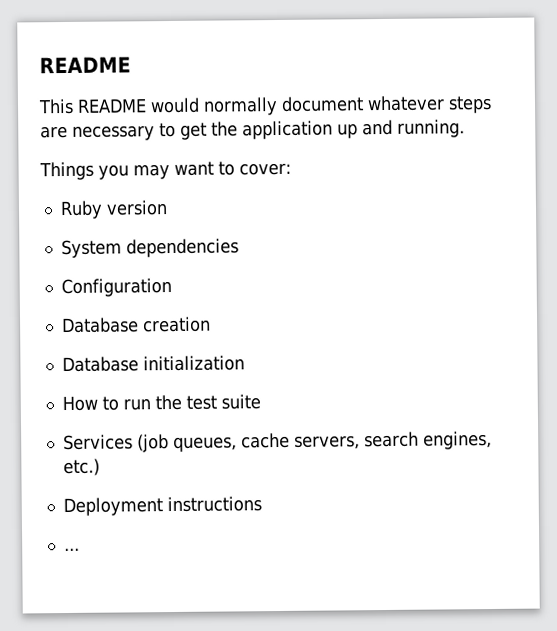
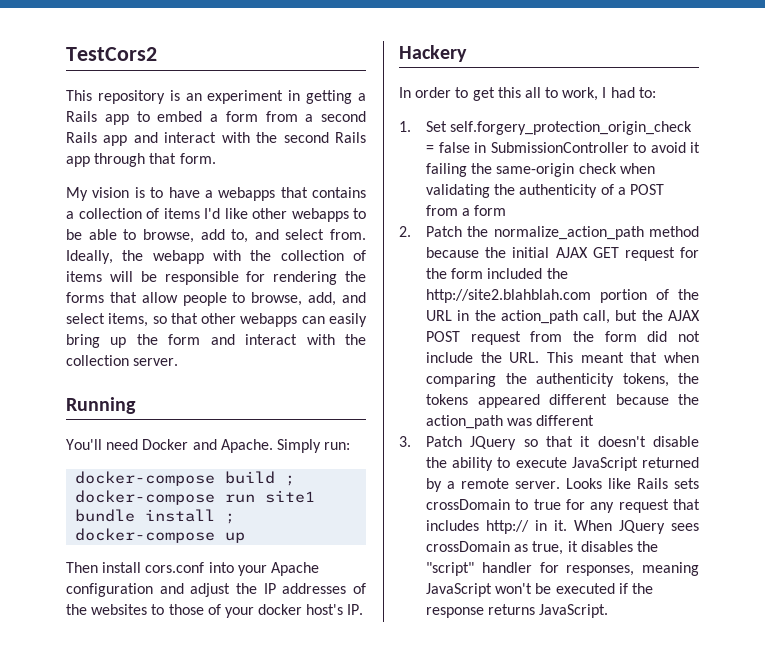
[39,56,131,74] [38,95,492,116] [40,119,465,141] [39,161,291,181] [59,200,168,220] [60,238,239,259] [60,278,172,298] [61,316,211,334] [61,355,245,373] [61,394,261,412] [62,431,492,453] [62,458,100,477] [62,496,262,517] [63,547,80,552] README // This README would normally document whatever steps are necessary to get the application up and running. // Things you may want to cover: // Ruby version // System dependencies // Configuration // Database creation // Database initialization // How to run the test suite // Services (job queues, cache servers, search engines, etc.) // Deployment instructions // ... -> [66,47,157,61] [66,90,366,104] [66,111,366,125] [66,132,366,146] [66,153,216,167] [66,187,366,201] [66,208,366,222] [66,229,366,243] [66,250,366,264] [66,271,366,285] [66,292,366,306] [66,313,367,327] [66,334,366,348] [66,355,179,366] [66,397,136,414] [66,439,351,453] [75,471,296,486] [75,490,316,505] [75,509,236,524] [75,528,246,543] [66,562,319,576] [66,583,366,597] [66,604,364,618] [399,45,467,62] [399,87,656,101] [399,121,693,135] [426,142,700,153] [426,163,655,177] [426,184,665,198] [426,205,507,216] [399,226,699,240] [426,247,699,261] [426,268,568,279] [426,289,699,303] [426,310,700,324] [426,331,700,345] [426,352,699,363] [426,373,699,387] [426,394,699,408] [426,415,595,429] [399,436,699,450] [426,457,699,471] [426,478,699,492] [426,499,700,513] [426,520,699,534] [426,541,659,555] [426,562,699,576] [426,583,654,597] [426,604,609,618] TestCors2 // This repository is an experiment in getting a Rails app to embed a form from a second Rails app and interact with the second Rails app through that form. // My vision is to have a webapps that contains a collection of items I'd like other webapps to be able to browse, add to, and select from. Ideally, the webapp with the collection of items will be responsible for rendering the forms that allow people to browse, add, and select items, so that other webapps can easily bring up the form and interact with the collection server. // Running // You'll need Docker and Apache. Simply run: // docker-compose build ; docker-compose run site1 bundle install ; docker-compose up // Then install cors.conf into your Apache configuration and adjust the IP addresses of the websites to those of your docker host's IP. // Hackery // In order to get this all to work, I had to: // 1. Set self.forgery_protection_origin_check = false in SubmissionController to avoid it failing the same-origin check when validating the authenticity of a POST from a form // 2. Patch the normalize_action_path method because the initial AJAX GET request for the form included the http://site2.blahblah.com portion of the URL in the action_path call, but the AJAX POST request from the form did not include the URL. This meant that when comparing the authenticity tokens, the tokens appeared different because the action_path was different // 3. Patch JQuery so that it doesn't disable the ability to execute JavaScript returned by a remote server. Looks like Rails sets crossDomain to true for any request that includes http:// in it. When JQuery sees crossDomain as true, it disables the "script" handler for responses, meaning JavaScript won't be executed if the response returns JavaScript.

